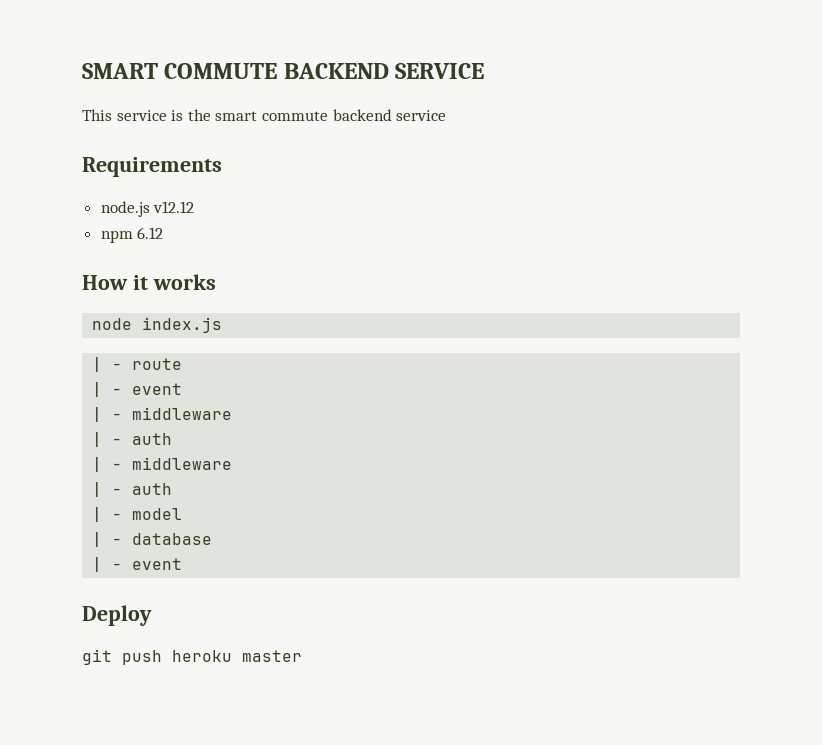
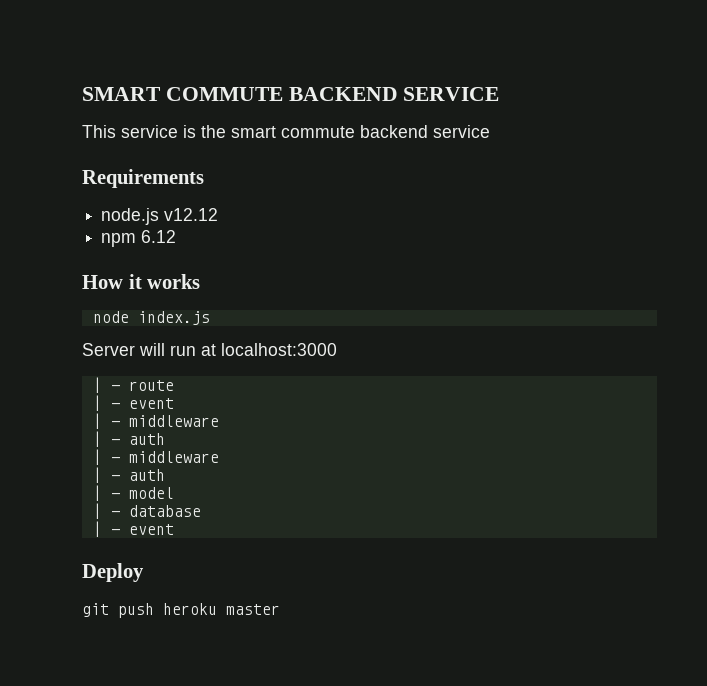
(223, 325) none -> [82,343,337,356] // Server will run at localhost:3000

